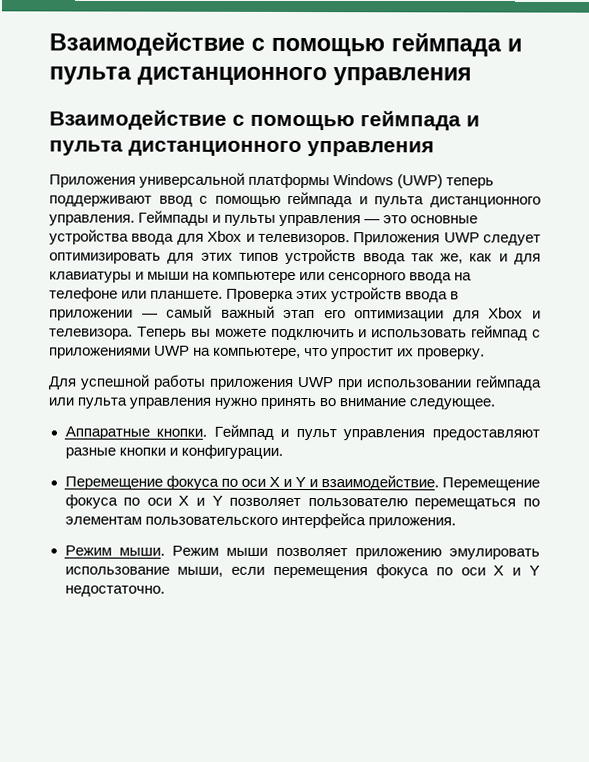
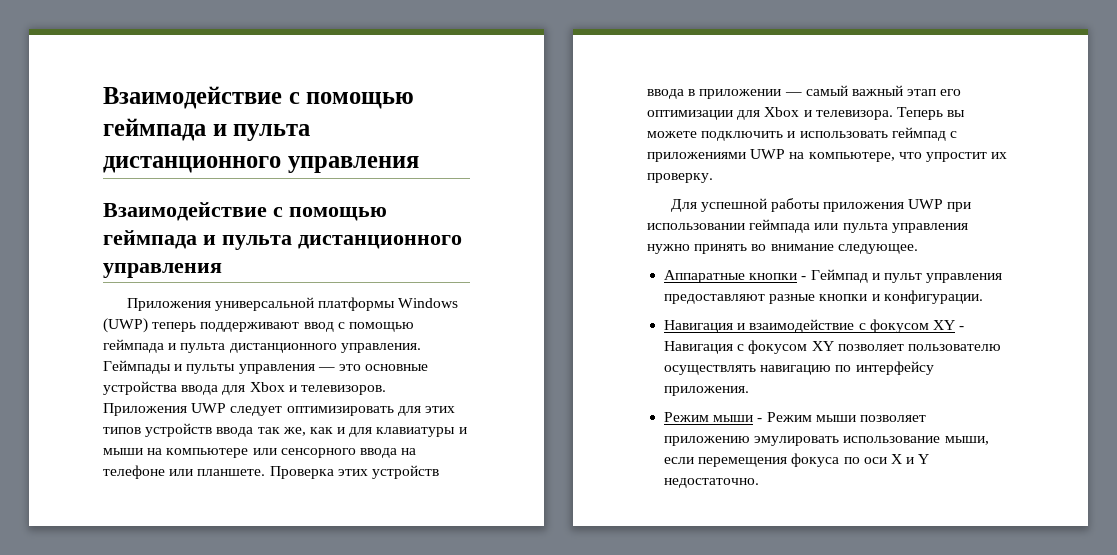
[156,428,208,437] кнопки. -> [749,273,807,280] кнопки -
[64,475,540,491] [64,494,540,510] [64,512,366,529] Перемещение фокуса по оси X и Y и взаимодействие. Перемещение фокуса по оси X и Y позволяет пользователю перемещаться по элементам пользовательского интерфейса -> [664,319,965,333] [664,340,1001,354] [664,361,934,375] Навигация и взаимодействие с фокусом XY - Навигация с фокусом XY позволяет пользователю осуществлять навигацию по интерфейсу
[118,547,165,556] мыши. -> [713,415,763,422] мыши -

